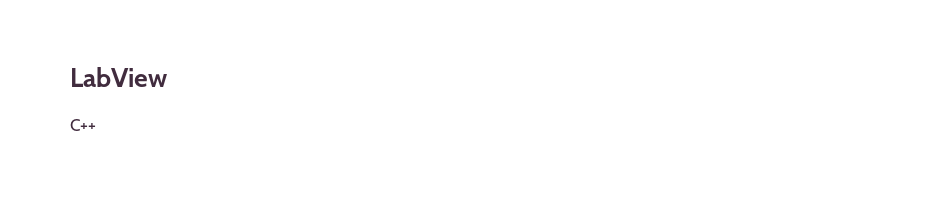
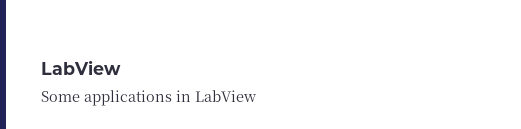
[70,119,96,131] C++ -> [41,90,257,106] Some applications in LabView

